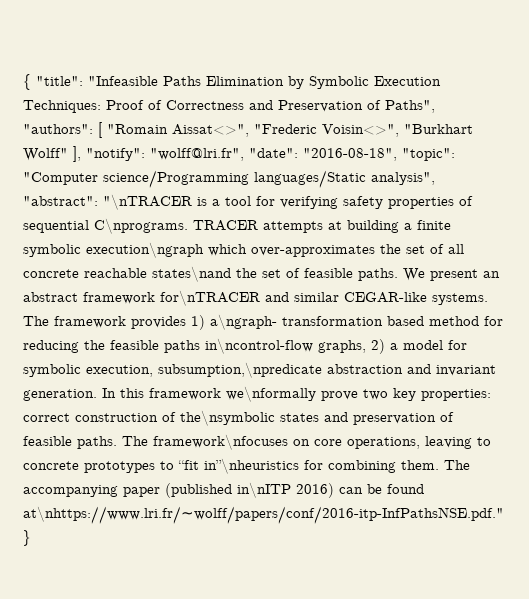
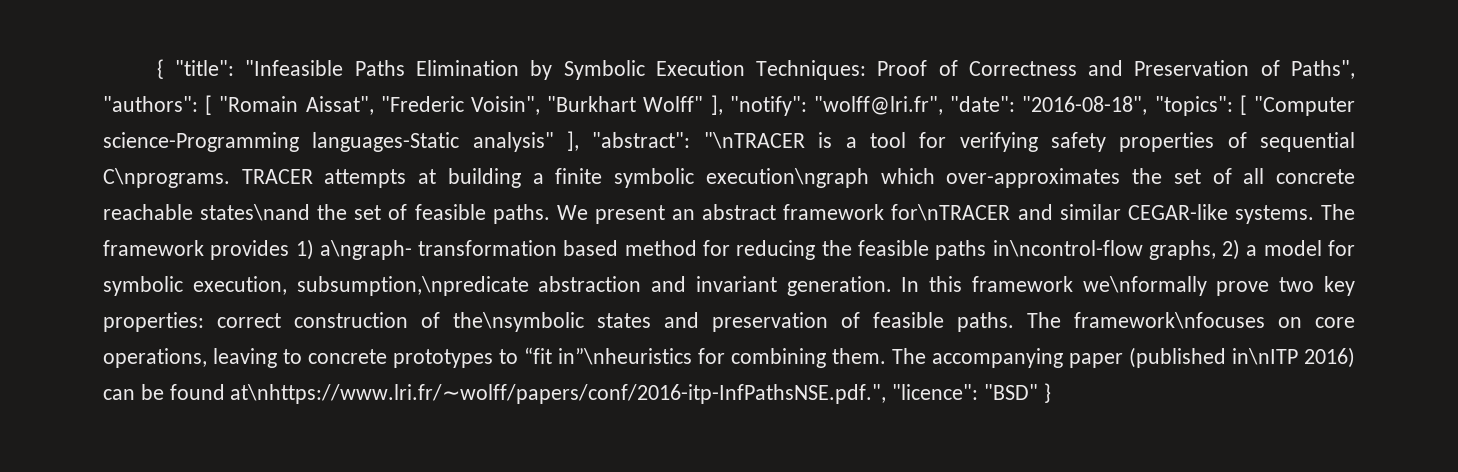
[172,124,399,137] Aissat<>", "Frederic Voisin<>", -> [305,96,540,115] Aissat", "Frederic Voisin",
[402,148,455,161] [23,170,435,188] "topic": "Computer science/Programming languages/Static analysis", -> [1154,95,1356,116] [103,131,580,152] "topics": [ "Computer science-Programming languages-Static analysis" ],
[23,506,504,524] at\nhttps://www.lri.fr/∼wolff/papers/conf/2016-itp-InfPathsNSE.pdf." -> [230,384,1039,404] at\nhttps://www.lri.fr/∼wolff/papers/conf/2016-itp-InfPathsNSE.pdf.", "licence": "BSD"

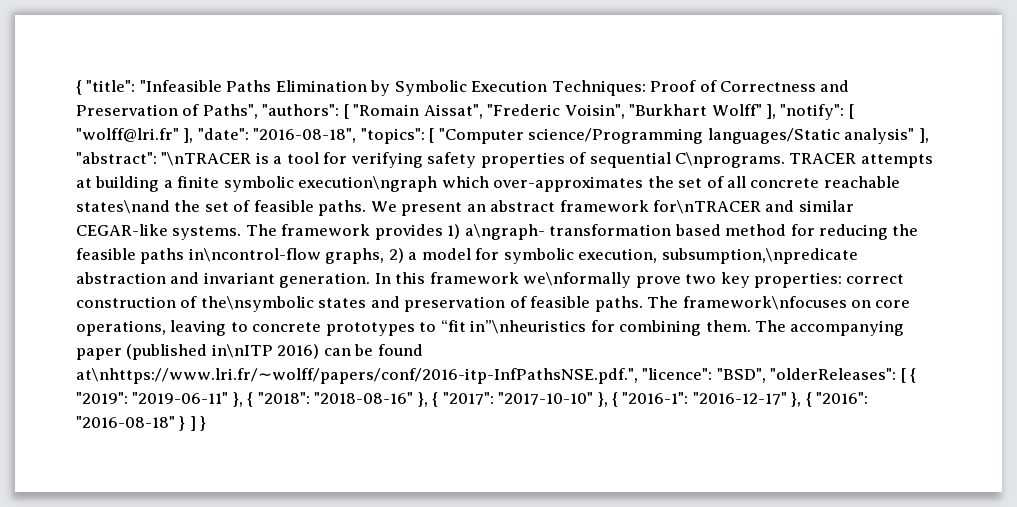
[814,96,944,115] "wolff@lri.fr", -> [848,104,854,119] [76,128,194,143] [ "wolff@lri.fr" ],
[103,132,460,152] science-Programming languages-Static -> [528,128,840,144] science/Programming languages/Static
[984,384,1039,400] "BSD" -> [716,368,917,383] [76,392,869,407] [76,416,196,431] "BSD", "olderReleases": [ { "2019": "2019-06-11" }, { "2018": "2018-08-16" }, { "2017": "2017-10-10" }, { "2016-1": "2016-12-17" }, { "2016": "2016-08-18" } ]

